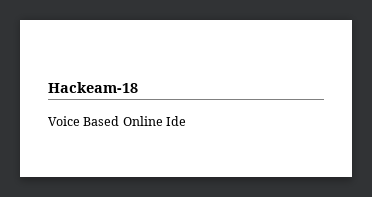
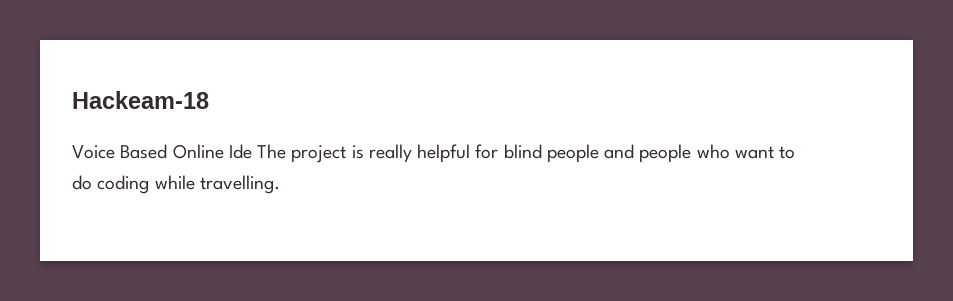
(187, 121) none -> [257,144,796,163] [72,175,280,194] The project is really helpful for blind people and people who want to do coding while travelling.

